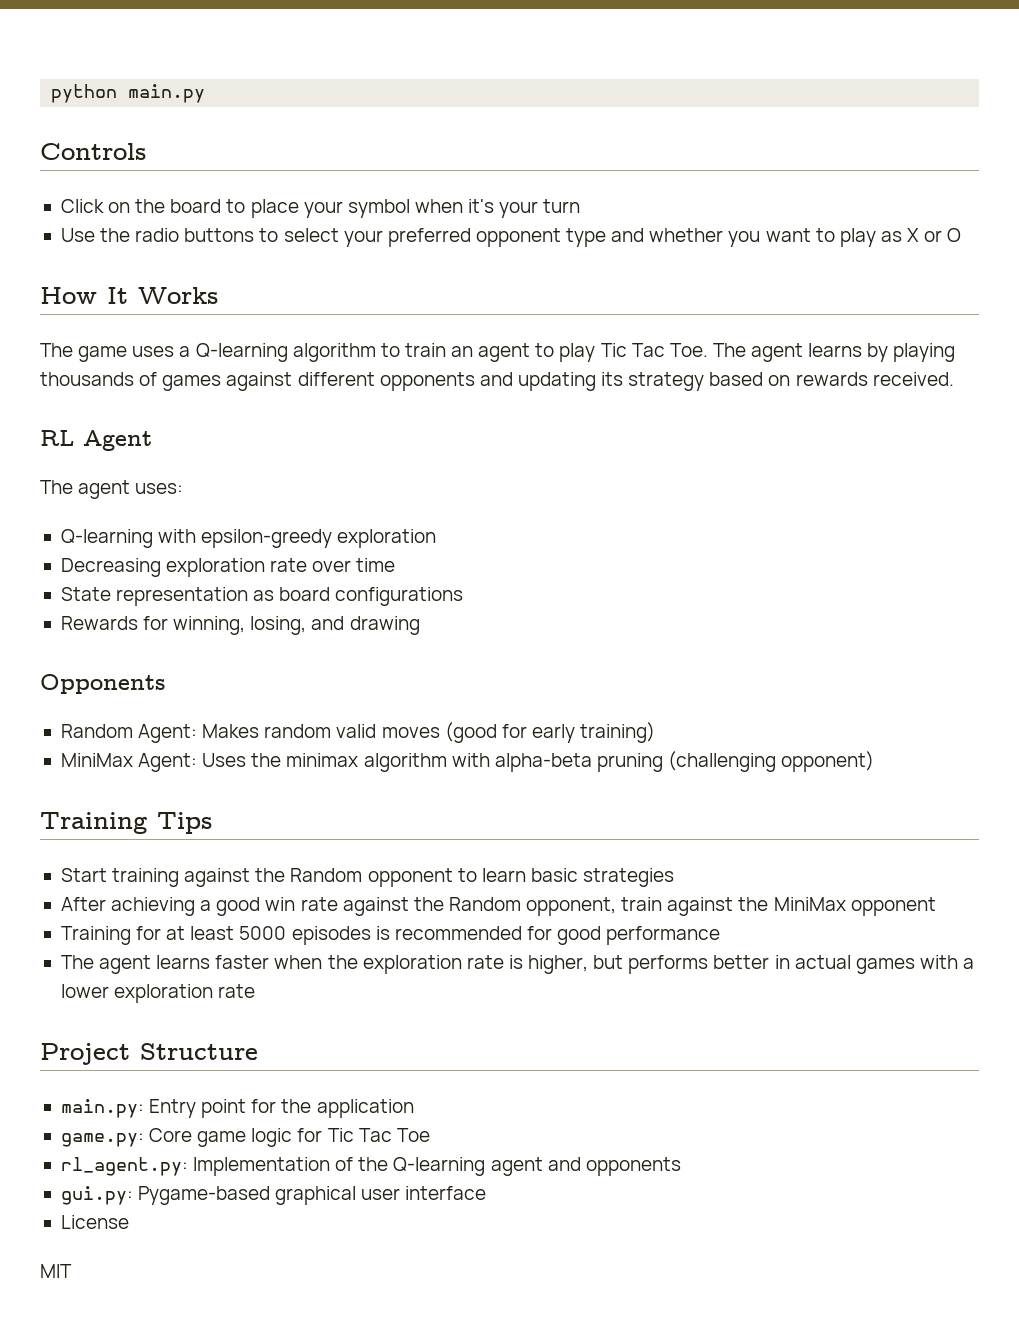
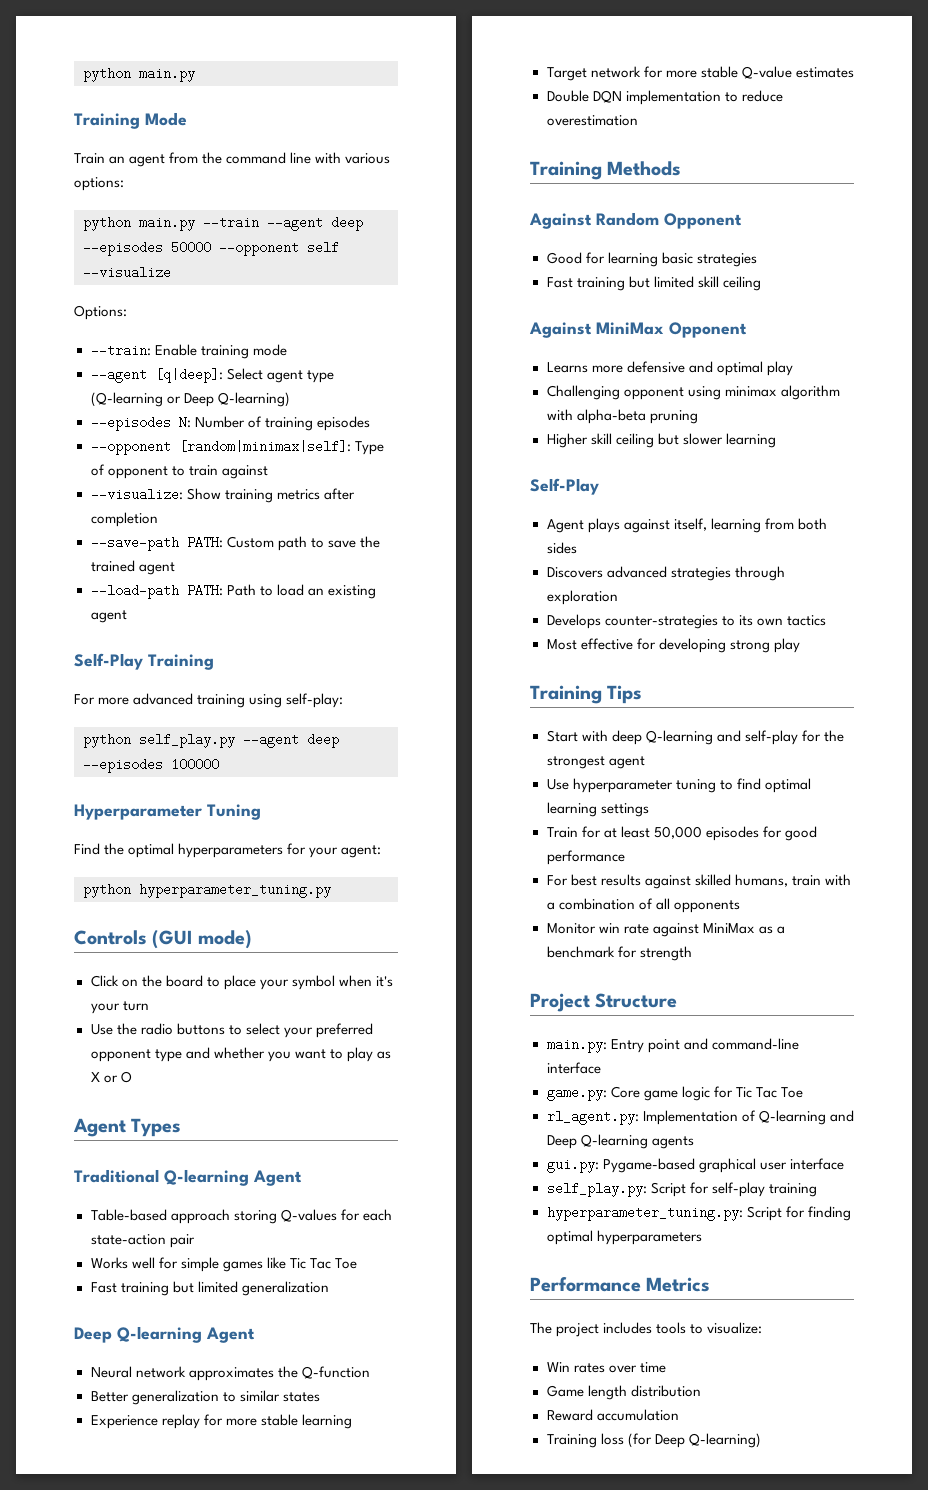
[51,84,206,103] python main.py -> [83,67,195,82] [74,112,187,129] [74,152,391,167] [74,177,124,191] [83,216,363,231] [83,241,339,256] [83,266,171,279] [74,305,127,320] [90,344,287,359] [90,368,334,383] [90,392,290,407] [90,416,370,431] [90,440,384,455] [90,464,268,479] [90,488,355,503] [90,512,158,527] [90,536,380,551] [90,560,175,575] [90,584,376,599] [90,610,127,623] [74,653,214,670] [74,693,344,708] [83,733,339,748] [83,758,219,773] [74,804,261,820] [74,843,382,858] [83,883,331,898] python main.py // Training Mode // Train an agent from the command line with various options: // python main.py --train --agent deep --episodes 50000 --opponent self --visualize // Options: // --train: Enable training mode // --agent [q|deep]: Select agent type (Q-learning or Deep Q-learning) // --episodes N: Number of training episodes // --opponent [random|minimax|self]: Type of opponent to train against // --visualize: Show training metrics after completion // --save-path PATH: Custom path to save the trained agent // --load-path PATH: Path to load an existing agent // Self-Play Training // For more advanced training using self-play: // python self_play.py --agent deep --episodes 100000 // Hyperparameter Tuning // Find the optimal hyperparameters for your agent: // python hyperparameter_tuning.py
(146, 151) none -> [152,930,252,949] (GUI mode)
[40,287,218,304] [40,343,956,362] [40,372,954,391] [40,430,152,451] [40,480,184,499] [60,529,437,548] [60,558,396,577] [60,587,464,606] [60,616,420,635] [40,674,165,694] [60,722,656,743] [60,753,282,772] How It Works // The game uses a Q-learning algorithm to train an agent to play Tic Tac Toe. The agent learns by playing thousands of games against different opponents and updating its strategy based on rewards received. // RL Agent // The agent uses: // Q-learning with epsilon-greedy exploration // Decreasing exploration rate over time // State representation as board configurations // Rewards for winning, losing, and drawing // Opponents // Random Agent: Makes random valid moves (good for early training) // MiniMax Agent: Uses the -> [73,1118,182,1137] [74,1169,302,1186] [90,1209,392,1224] [90,1234,195,1248] [90,1257,357,1272] [90,1281,329,1296] [74,1326,255,1343] [90,1366,370,1381] [90,1390,320,1405] [90,1414,352,1429] [546,66,854,81] [546,90,783,105] [546,115,638,126] [530,161,682,180] [529,212,742,229] [546,252,757,267] [546,276,761,291] [529,322,747,338] [546,361,793,376] [546,385,721,400] Agent Types // Traditional Q-learning Agent // Table-based approach storing Q-values for each state-action pair // Works well for simple games like Tic Tac Toe // Fast training but limited generalization // Deep Q-learning Agent // Neural network approximates the Q-function // Better generalization to similar states // Experience replay for more stable learning // Target network for more stable Q-value estimates // Double DQN implementation to reduce overestimation // Training Methods // Against Random Opponent // Good for learning basic strategies // Fast training but limited skill ceiling // Against MiniMax Opponent // Learns more defensive and optimal play // Challenging opponent using
[668,751,875,772] [40,812,212,834] [60,868,675,887] [60,897,936,916] [60,926,721,945] [60,955,975,974] [60,984,256,1003] (challenging opponent) // Training Tips // Start training against the Random opponent to learn basic strategies // After achieving a good win rate against the Random opponent, train against the MiniMax opponent // Training for at least 5000 episodes is recommended for good performance // The agent learns faster when the exploration rate is higher, but performs better in actual games with a lower exploration rate -> [546,433,776,448] [530,478,599,495] [546,518,827,533] [546,542,577,554] [546,566,785,581] [546,590,618,605] [546,614,826,629] [546,638,800,653] [530,685,643,704] [546,730,844,745] [546,756,645,769] [546,778,811,793] [546,802,649,817] [546,826,817,841] [546,850,625,865] [546,874,851,889] [546,898,740,913] [546,923,785,937] [546,946,692,961] // Higher skill ceiling but slower learning // Self-Play // Agent plays against itself, learning from both sides // Discovers advanced strategies through exploration // Develops counter-strategies to its own tactics // Most effective for developing strong play // Training Tips // Start with deep Q-learning and self-play for the strongest agent // Use hyperparameter tuning to find optimal learning settings // Train for at least 50,000 episodes for good performance // For best results against skilled humans, train with a combination of all opponents // Monitor win rate against MiniMax as a benchmark for strength
[251,1099,414,1118] for the application -> [683,1038,799,1050] [546,1062,601,1074] and command-line interface
[358,1157,681,1176] the Q-learning agent and opponents -> [758,1110,854,1125] [546,1134,694,1149] Q-learning and Deep Q-learning agents
[60,1215,129,1229] [40,1264,72,1278] License // MIT -> [546,1182,817,1197] [546,1206,851,1221] [546,1230,702,1245] [530,1277,711,1292] [530,1322,763,1337] [546,1362,666,1373] [546,1385,701,1400] [546,1409,679,1421] [546,1433,761,1448] self_play.py: Script for self-play training // hyperparameter_tuning.py: Script for finding optimal hyperparameters // Performance Metrics // The project includes tools to visualize: // Win rates over time // Game length distribution // Reward accumulation // Training loss (for Deep Q-learning)

